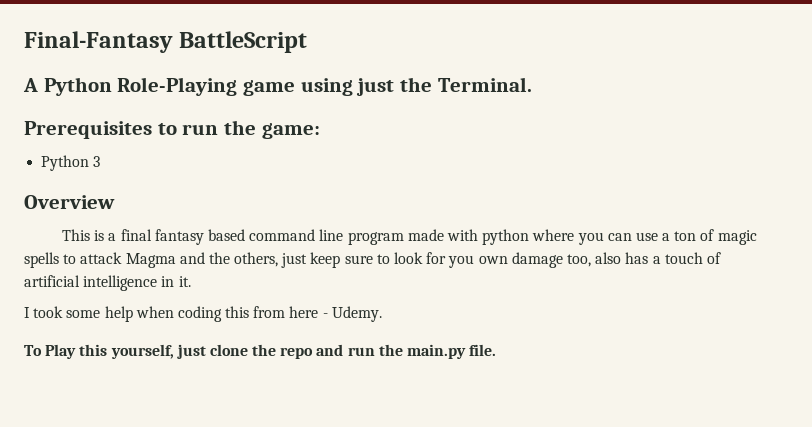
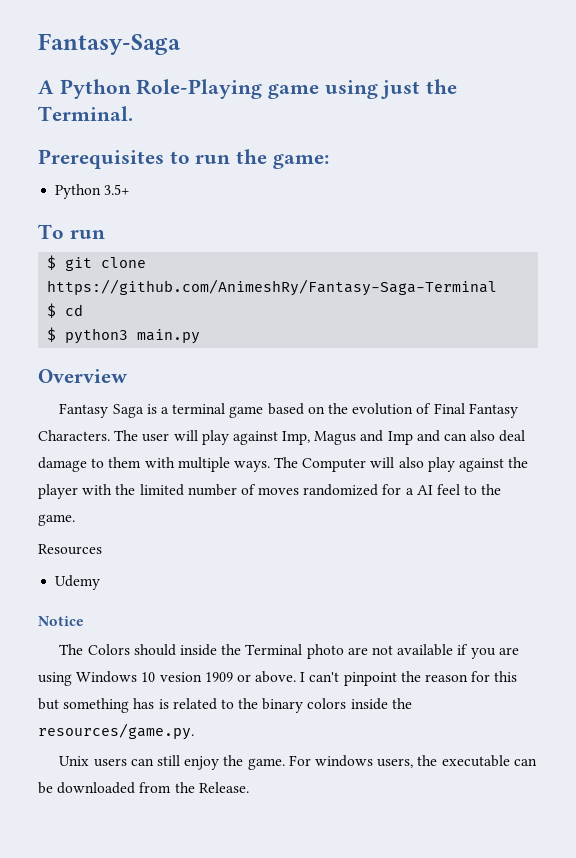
[24,31,308,53] Final-Fantasy BattleScript -> [38,33,181,55] Fantasy-Saga
[93,156,101,167] [24,195,115,209] [62,229,757,245] [24,252,721,268] [24,275,191,291] [24,306,382,322] [24,344,497,359] 3 // Overview // This is a final fantasy based command line program made with python where you can use a ton of magic spells to attack Magma and the others, just keep sure to look for you own damage too, also has a touch of artificial intelligence in it. // I took some help when coding this from here - Udemy. // To Play this yourself, just clone the repo and run the main.py file. -> [104,184,131,195] [38,224,105,239] [47,255,147,271] [47,279,498,296] [47,303,84,318] [47,327,201,344] [38,369,128,383] [59,403,518,418] [38,430,526,445] [38,457,529,472] [38,484,502,499] [38,514,75,526] [38,544,102,555] [55,575,101,590] [38,616,84,626] [59,644,519,659] [38,671,518,686] [38,698,412,713] [38,723,194,740] [59,755,537,770] [38,782,249,794] 3.5+ // To run // $ git clone https://github.com/AnimeshRy/Fantasy-Saga-Terminal // $ cd // $ python3 main.py // Overview // Fantasy Saga is a terminal game based on the evolution of Final Fantasy Characters. The user will play against Imp, Magus and Imp and can also deal damage to them with multiple ways. The Computer will also play against the player with the limited number of moves randomized for a AI feel to the game. // Resources // Udemy // Notice // The Colors should inside the Terminal photo are not available if you are using Windows 10 vesion 1909 or above. I can't pinpoint the reason for this but something has is related to the binary colors inside the resources/game.py. // Unix users can still enjoy the game. For windows users, the executable can be downloaded from the Release.

